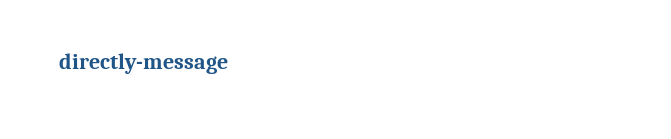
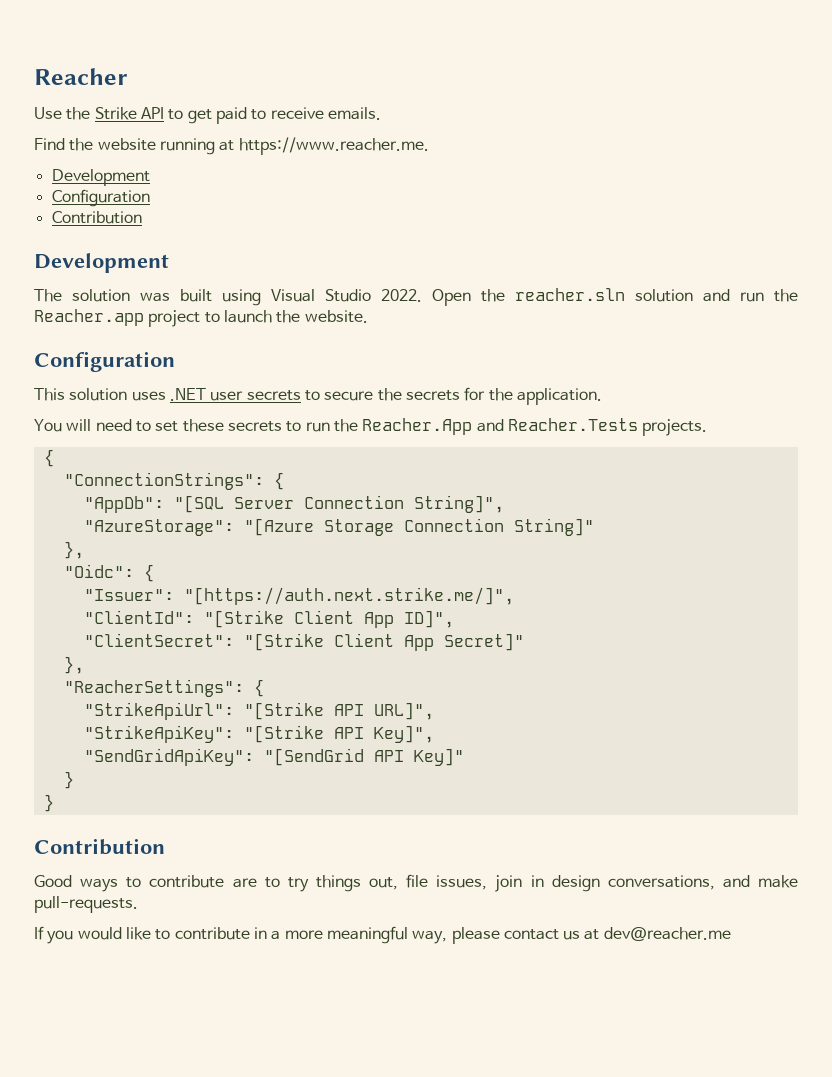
[59,53,228,74] directly-message -> [34,68,128,85] [34,107,381,124] [34,137,429,155] [51,169,150,186] [51,189,150,207] [51,211,142,224] [34,253,169,273] [34,288,798,306] [34,309,368,327] [34,351,175,372] [34,387,602,405] [34,418,708,436] [43,449,54,467] [63,472,284,490] [83,495,504,513] [83,518,594,536] [63,541,84,559] [63,564,154,582] [83,587,514,605] [83,610,454,628] [83,633,524,651] [63,656,84,674] [63,679,264,697] [83,702,434,720] [83,725,434,743] [83,748,464,766] [63,771,74,789] [43,794,54,812] [34,838,165,855] [34,874,798,892] [34,896,138,913] [34,926,731,944] Reacher // Use the Strike API to get paid to receive emails. // Find the website running at https://www.reacher.me. // Development // Configuration // Contribution // Development // The solution was built using Visual Studio 2022. Open the reacher.sln solution and run the Reacher.app project to launch the website. // Configuration // This solution uses .NET user secrets to secure the secrets for the application. // You will need to set these secrets to run the Reacher.App and Reacher.Tests projects. // { // "ConnectionStrings": { // "AppDb": "[SQL Server Connection String]", // "AzureStorage": "[Azure Storage Connection String]" // }, // "Oidc": { // "Issuer": "[https://auth.next.strike.me/]", // "ClientId": "[Strike Client App ID]", // "ClientSecret": "[Strike Client App Secret]" // }, // "ReacherSettings": { // "StrikeApiUrl": "[Strike API URL]", // "StrikeApiKey": "[Strike API Key]", // "SendGridApiKey": "[SendGrid API Key]" // } // } // Contribution // Good ways to contribute are to try things out, file issues, join in design conversations, and make pull-requests. // If you would like to contribute in a more meaningful way, please contact us at dev@reacher.me

